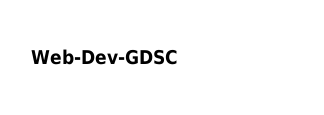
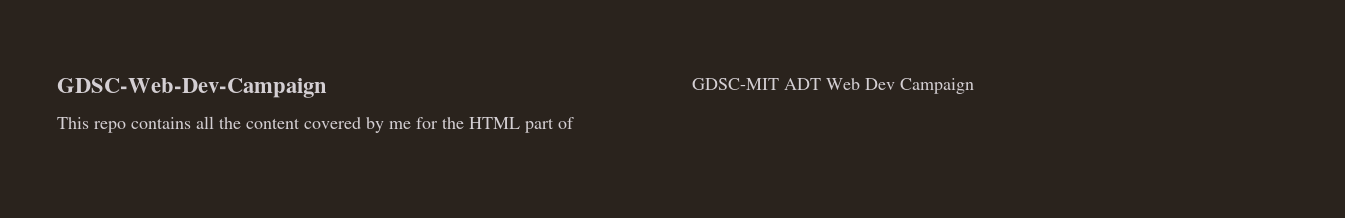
[31,49,178,65] Web-Dev-GDSC -> [57,78,327,98] [57,116,574,133] [692,78,974,94] GDSC-Web-Dev-Campaign // This repo contains all the content covered by me for the HTML part of GDSC-MIT ADT Web Dev Campaign

